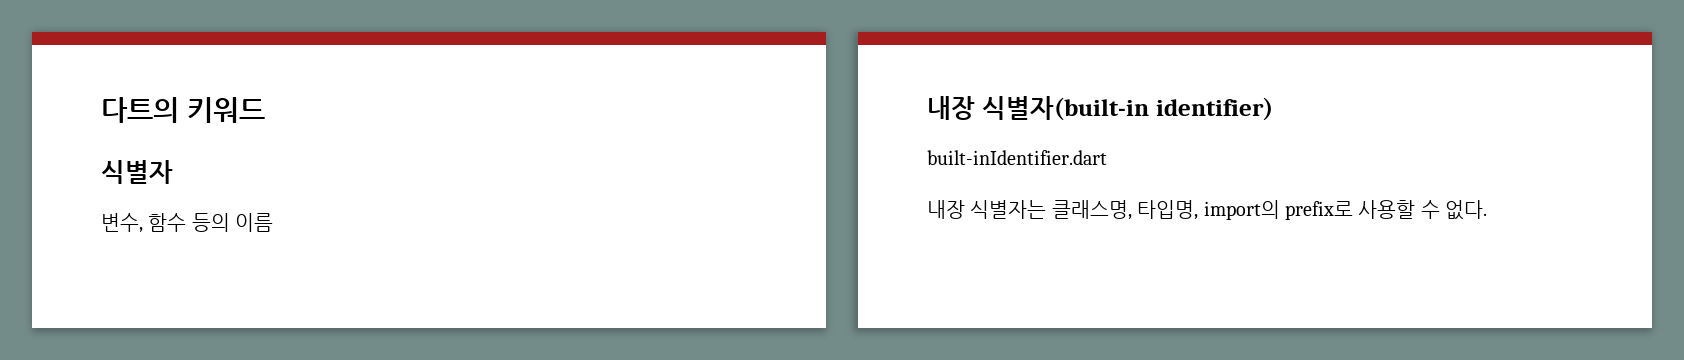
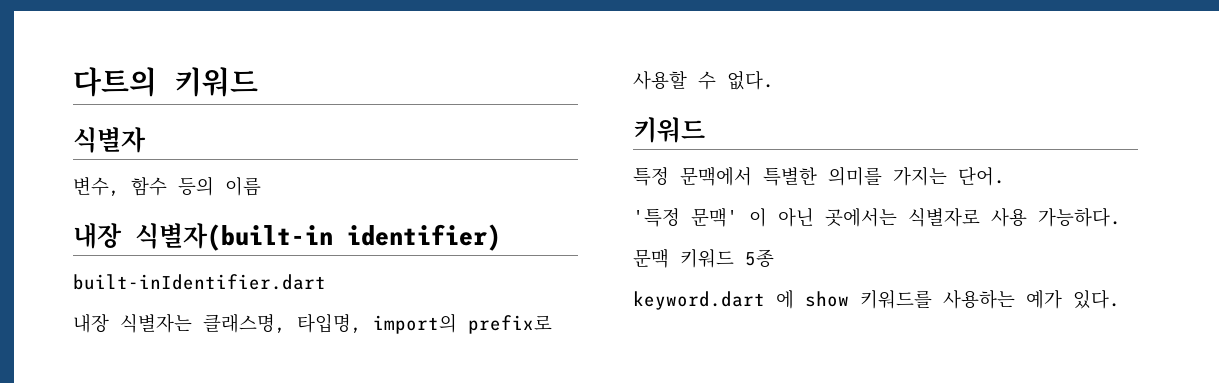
(1488, 210) none -> [633,117,705,143] [633,166,1005,186] [633,207,1121,227] [633,249,774,268] [633,289,1120,310] // 키워드 // 특정 문맥에서 특별한 의미를 가지는 단어. // '특정 문맥' 이 아닌 곳에서는 식별자로 사용 가능하다. // 문맥 키워드 5종 // keyword.dart 에 show 키워드를 사용하는 예가 있다.

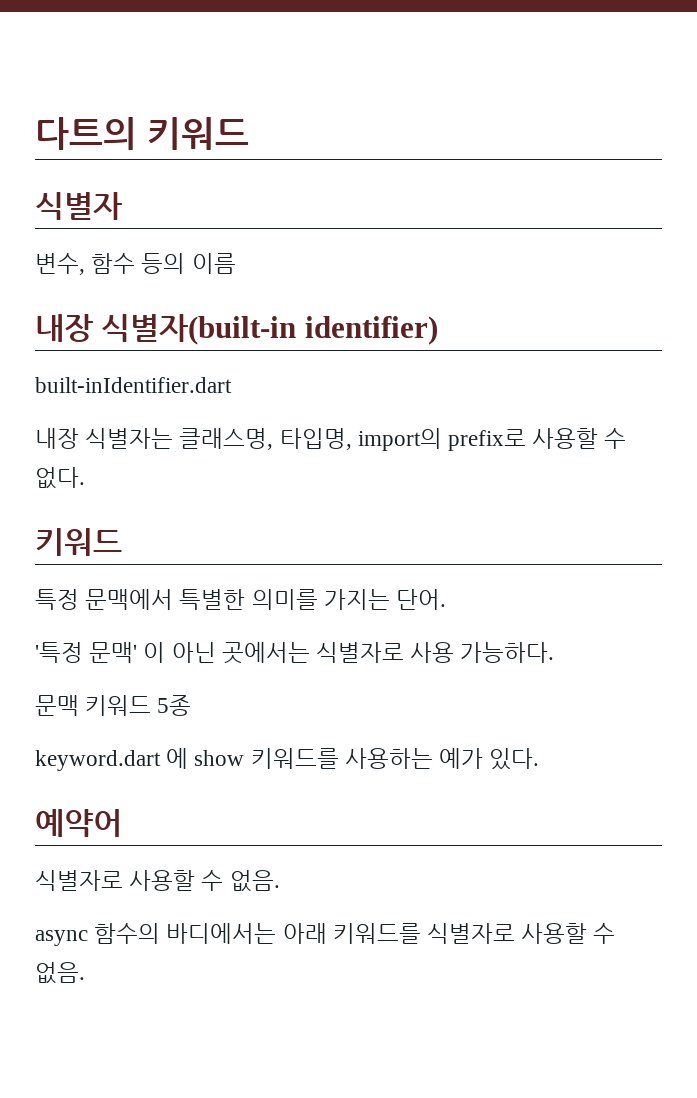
(1120, 299) none -> [35,809,122,837] [35,870,280,892] [35,923,616,946] [35,962,85,984] // 예약어 // 식별자로 사용할 수 없음. // async 함수의 바디에서는 아래 키워드를 식별자로 사용할 수 없음.

